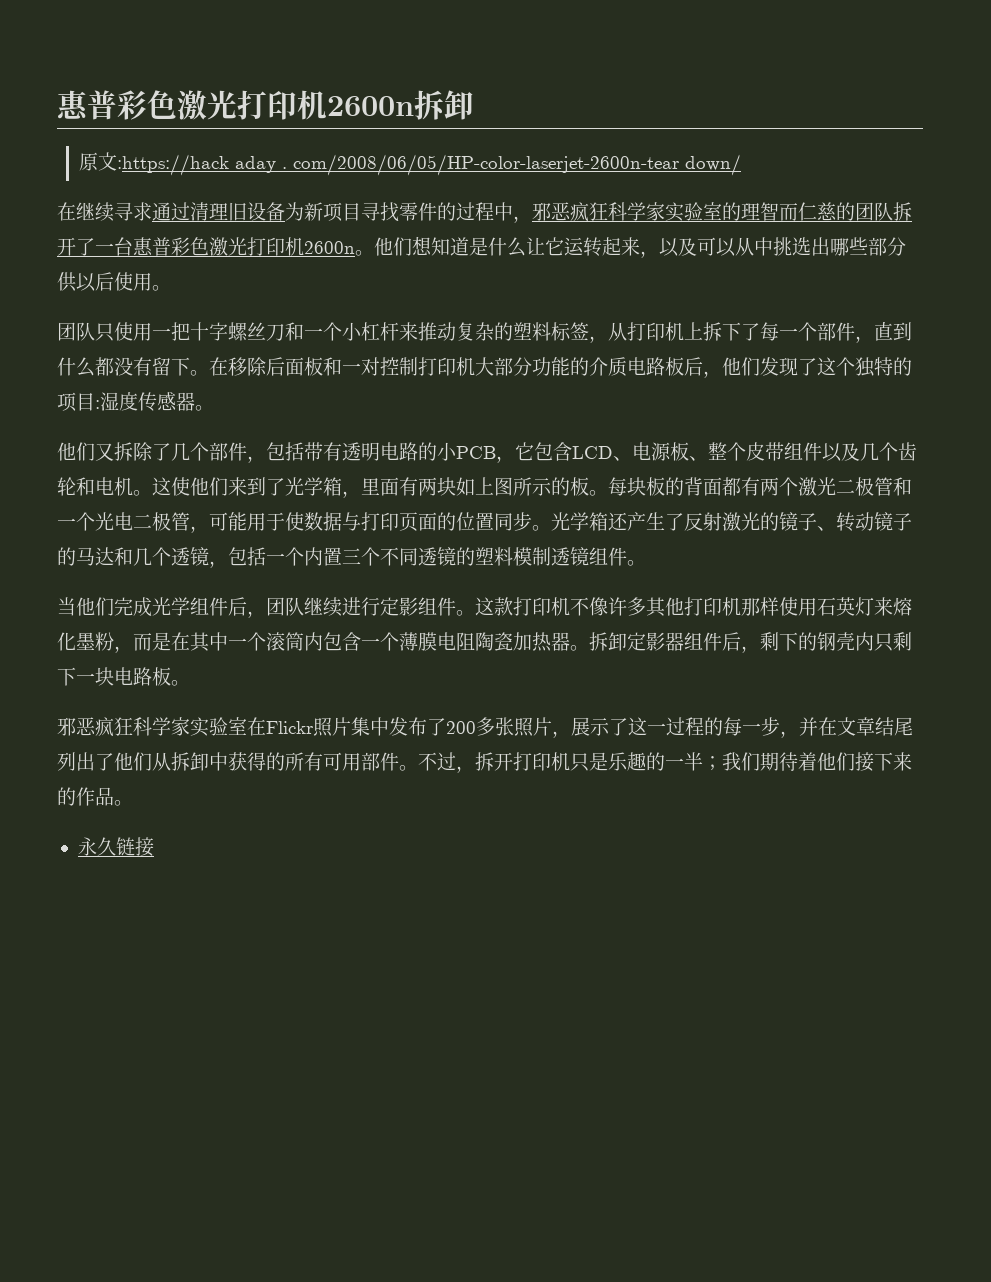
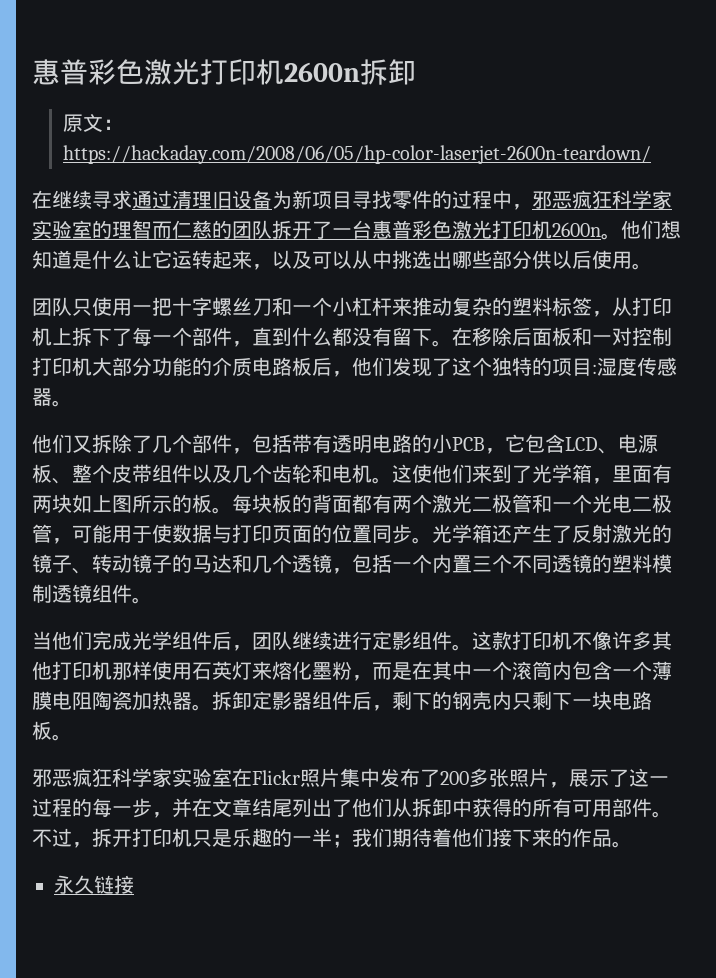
[117,154,742,176] :https://hack aday . com/2008/06/05/HP-color-laserjet-2600n-tear down/ -> [102,119,123,130] [62,145,651,164] ：https://hackaday.com/2008/06/05/hp-color-laserjet-2600n-teardown/

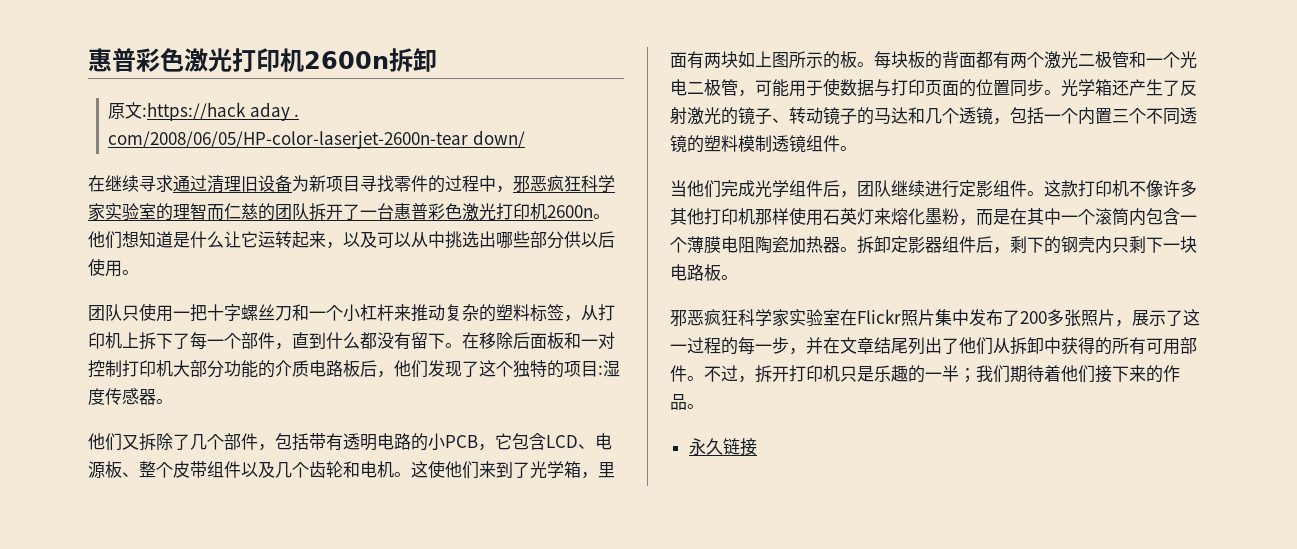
[102,119,123,130] [62,145,651,164] ：https://hackaday.com/2008/06/05/hp-color-laserjet-2600n-teardown/ -> [142,102,300,121] [108,130,525,149] :https://hack aday . com/2008/06/05/HP-color-laserjet-2600n-tear down/

